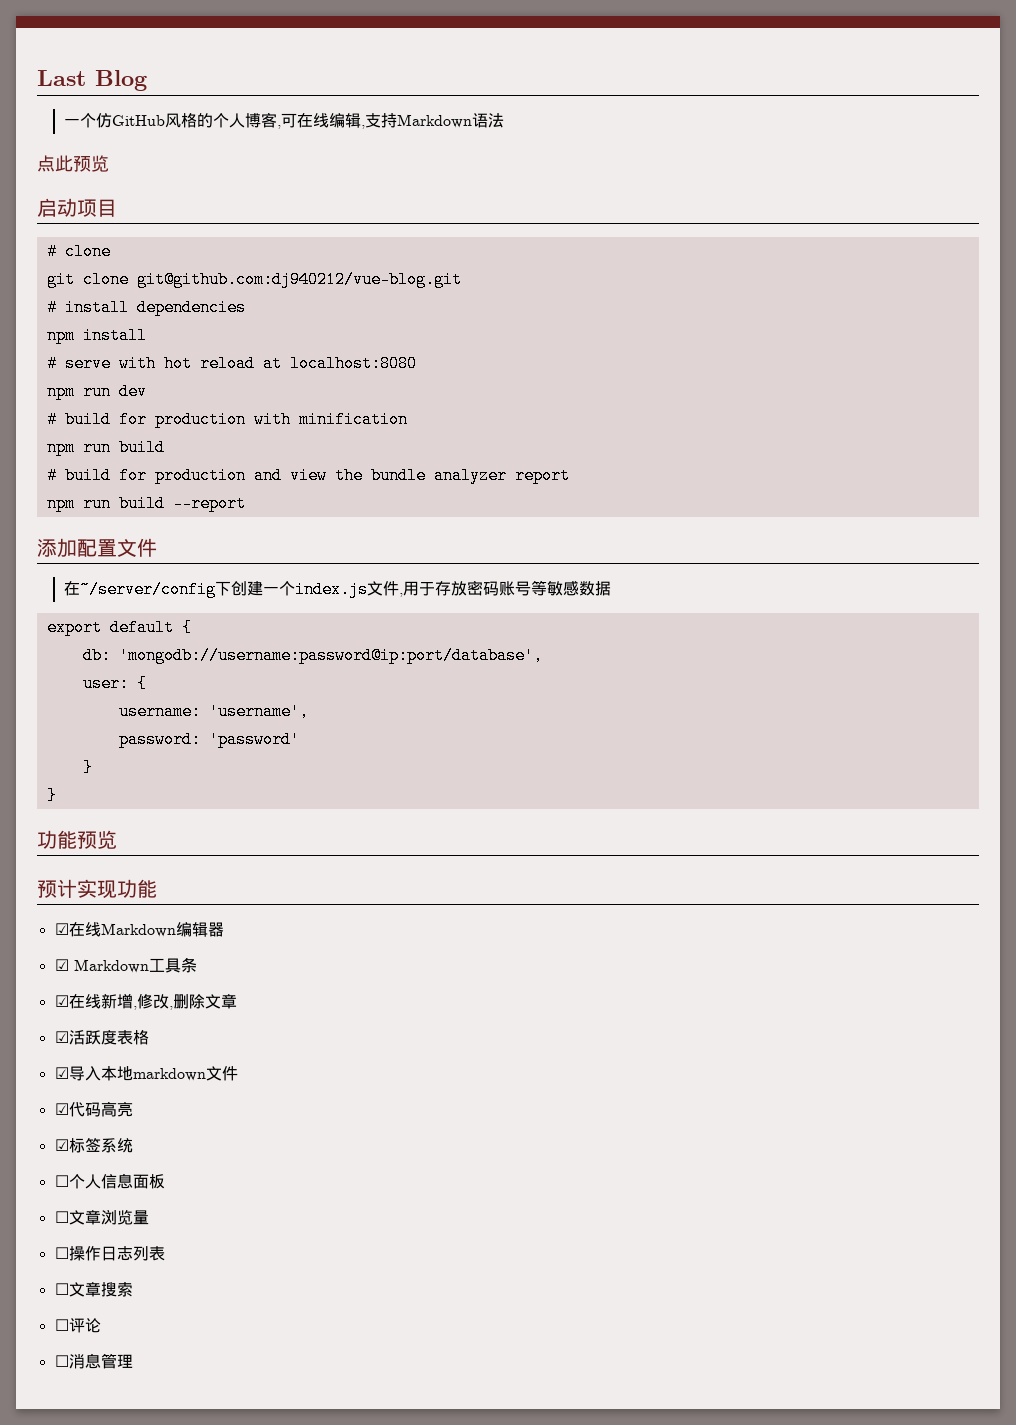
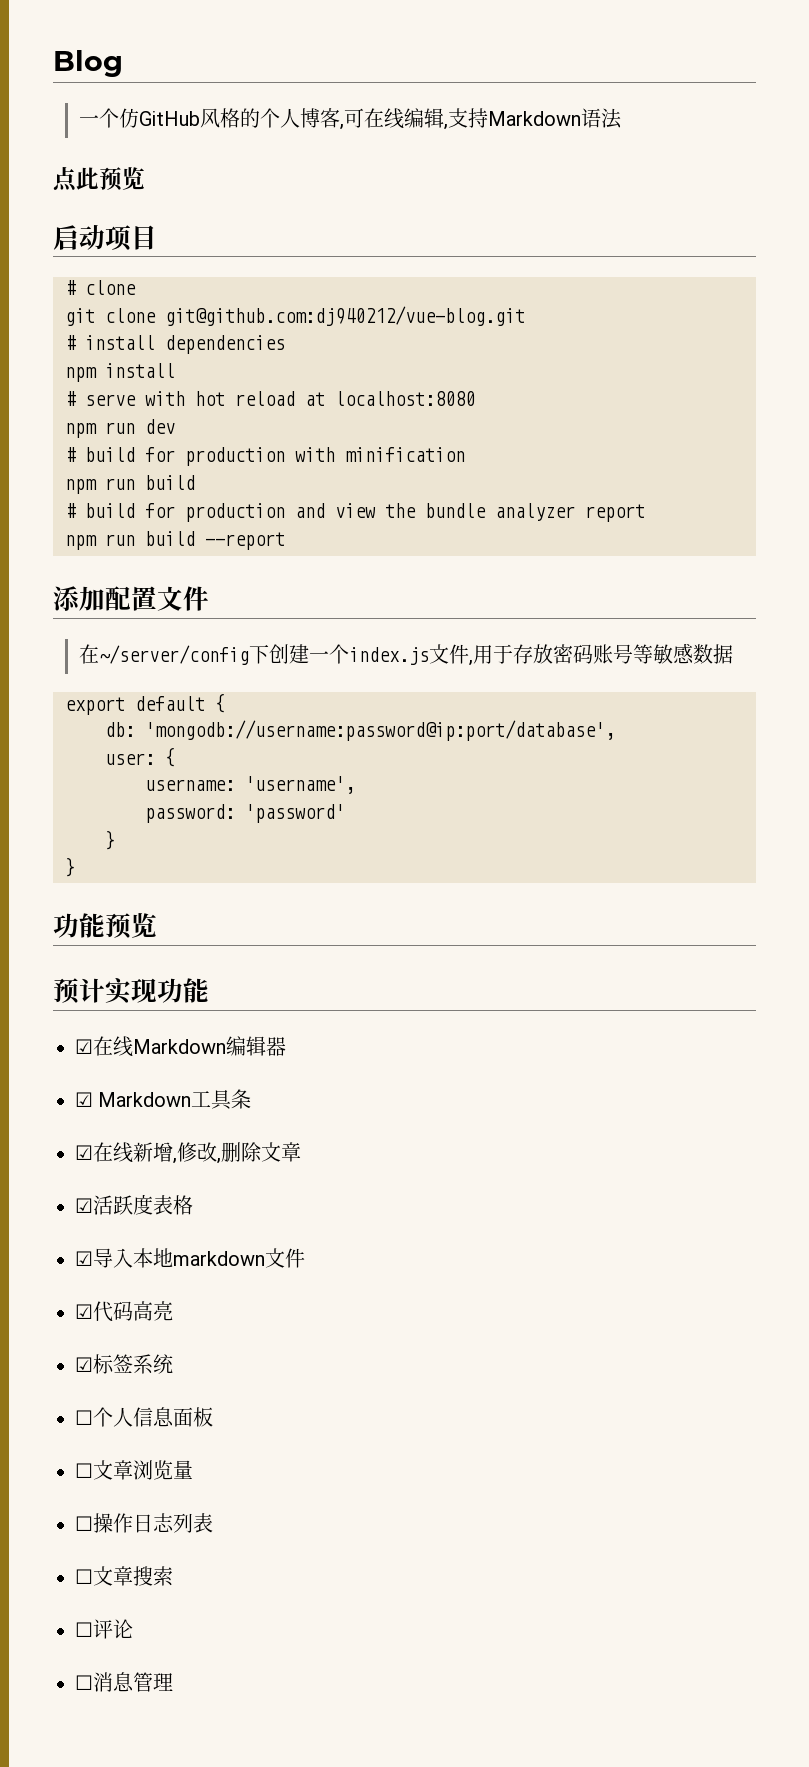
[37,70,86,86] Last -> (53, 63) none

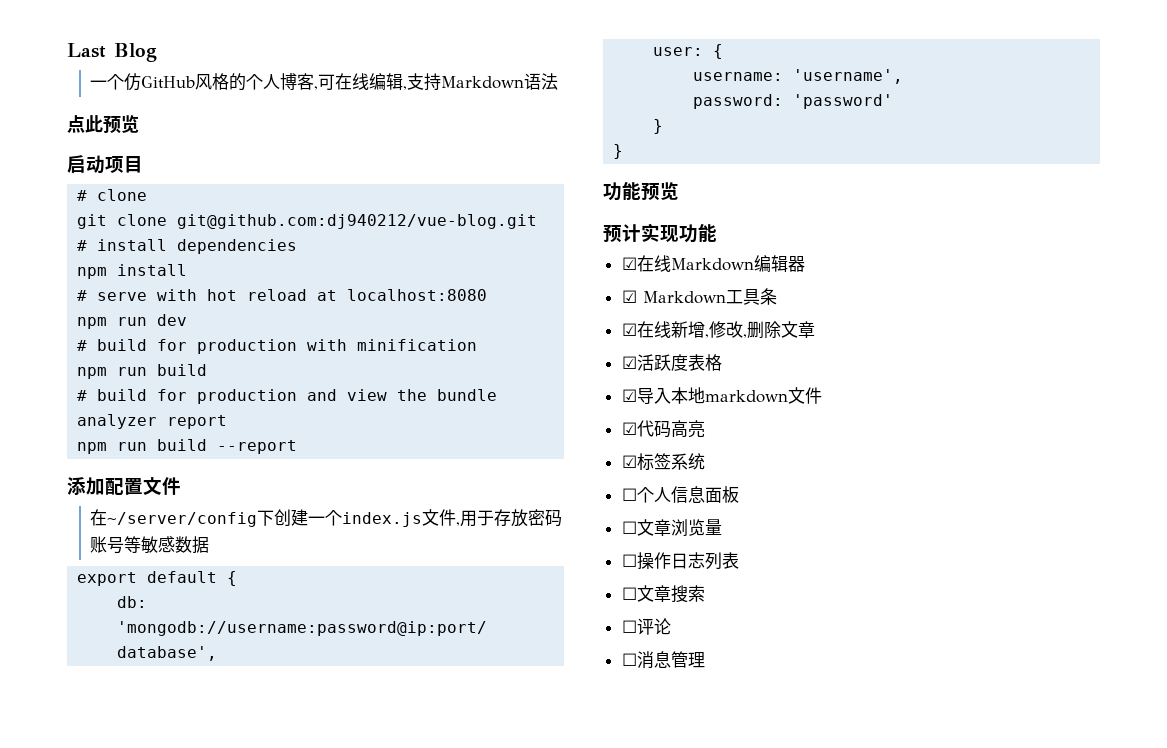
(53, 63) none -> [67,43,106,58] Last

